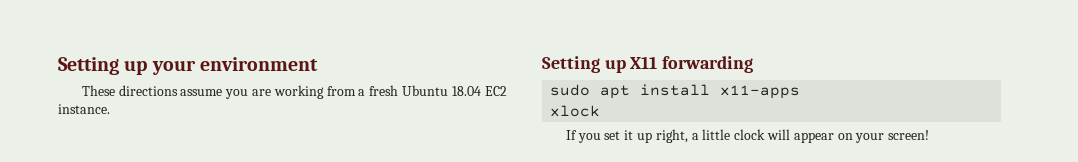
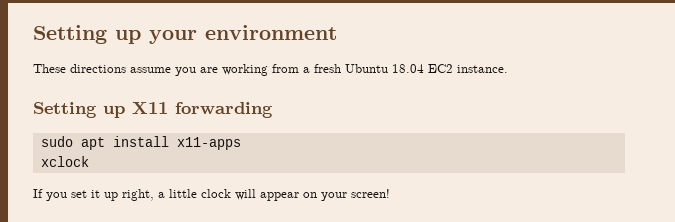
[550,105,601,117] xlock -> [40,156,89,167] xclock

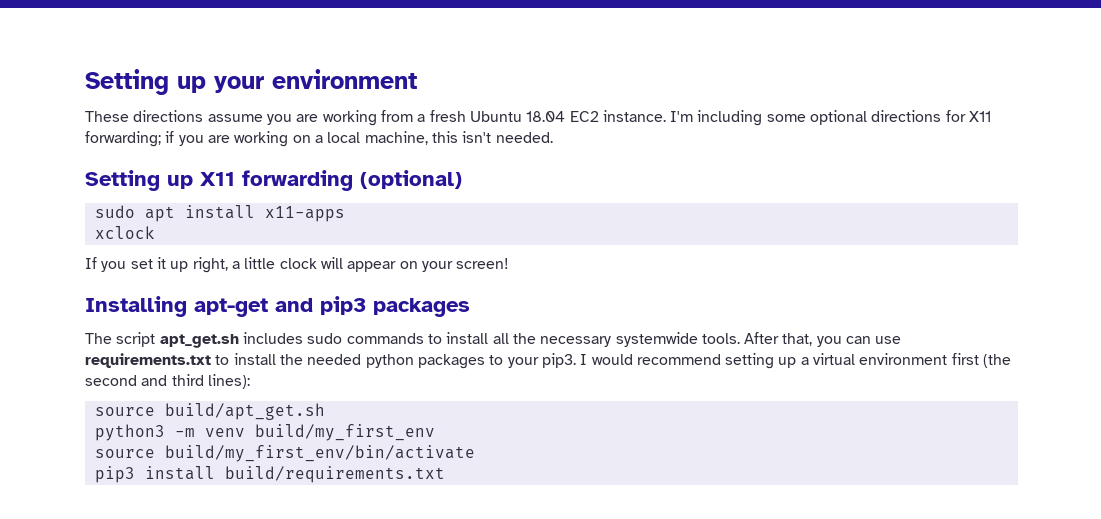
(508, 69) none -> [670,110,992,126] [85,131,553,147] I'm including some optional directions for X11 forwarding; if you are working on a local machine, this isn't needed.
(273, 110) none -> [360,170,462,189] (optional)
(390, 193) none -> [85,296,470,317] [85,332,902,348] [85,353,1012,369] [85,374,250,389] [94,403,325,420] [94,424,435,441] [94,445,475,462] [94,466,445,483] // Installing apt-get and pip3 packages // The script apt_get.sh includes sudo commands to install all the necessary systemwide tools. After that, you can use requirements.txt to install the needed python packages to your pip3. I would recommend setting up a virtual environment first (the second and third lines): // source build/apt_get.sh // python3 -m venv build/my_first_env // source build/my_first_env/bin/activate // pip3 install build/requirements.txt

